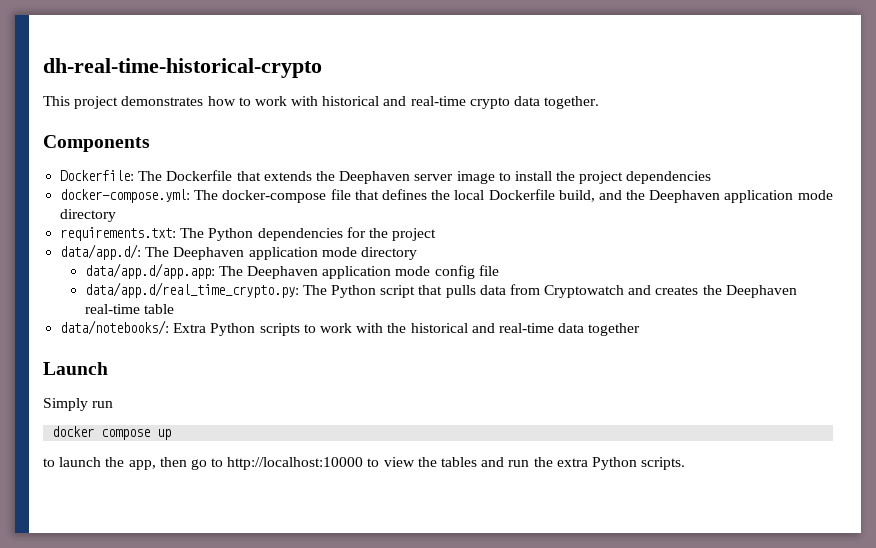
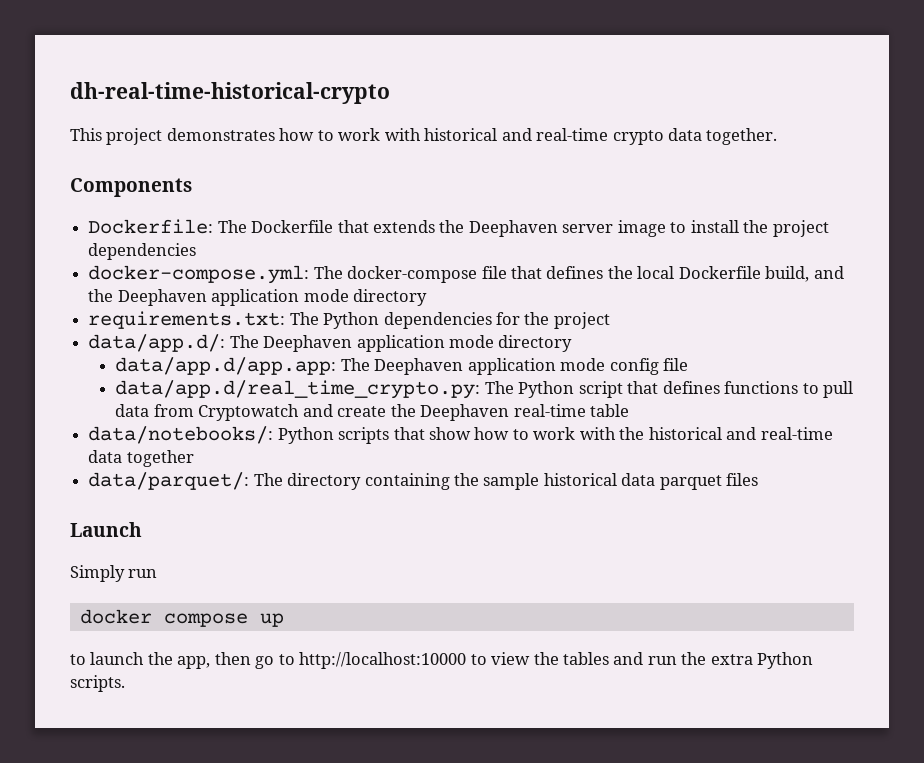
[445,285,476,298] pulls -> [662,381,853,398] defines functions to pull
[655,286,699,295] creates -> [337,406,387,417] create
[173,323,207,333] Extra -> (274, 435) none
(300, 329) none -> [393,427,510,440] that show how
(641, 329) none -> [88,472,759,490] // data/parquet/: The directory containing the sample historical data parquet files

